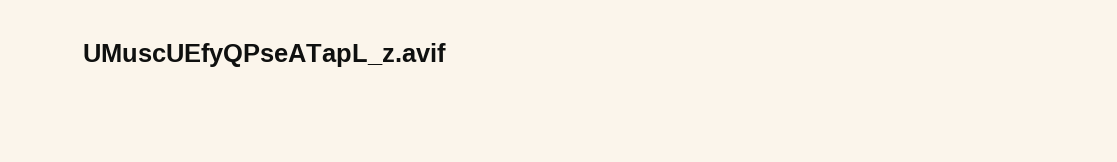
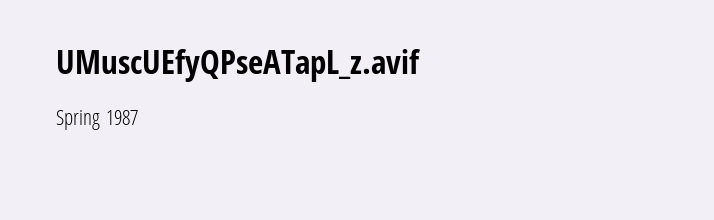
(446, 55) none -> [56,110,138,130] // Spring 1987

